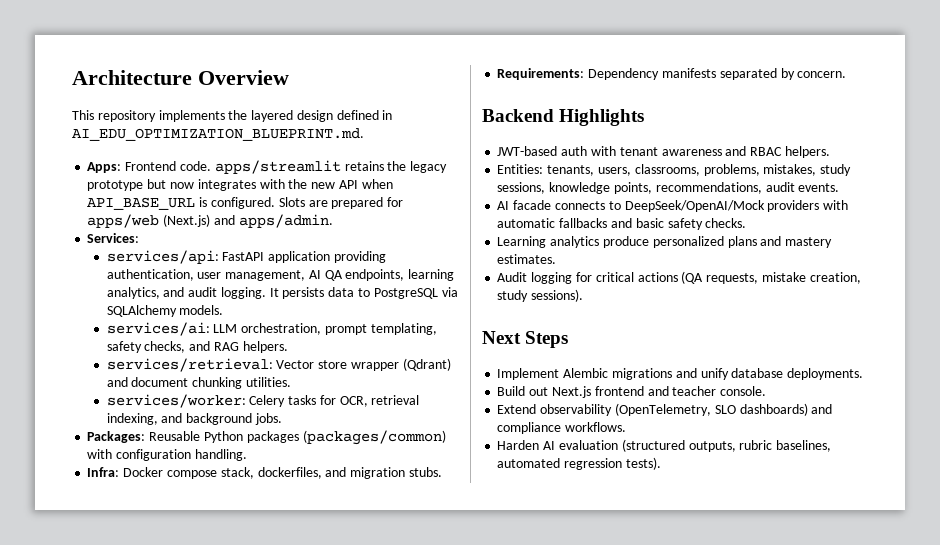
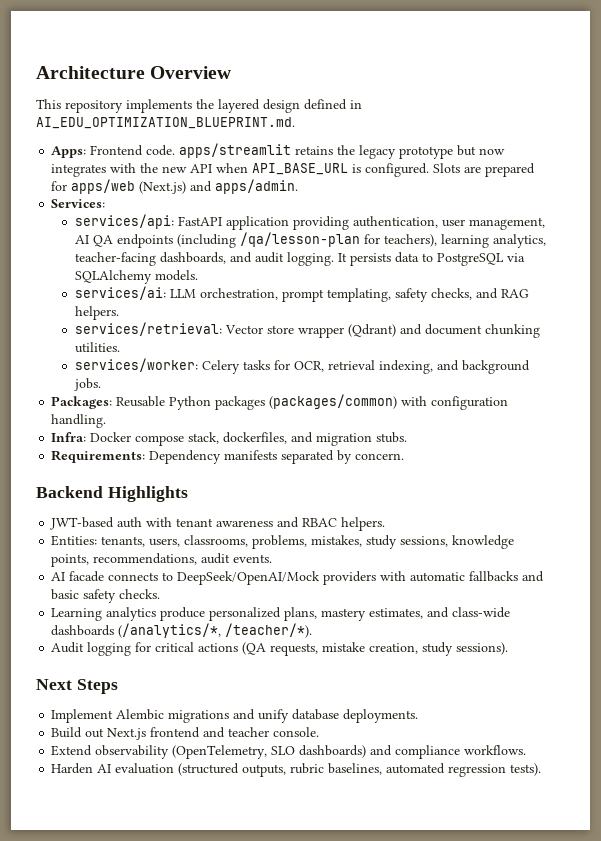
[345,269,455,281] [106,287,160,299] endpoints, learning analytics, -> [117,232,547,248] [75,252,227,266] endpoints (including /qa/lesson-plan for teachers), learning analytics, teacher-facing dashboards,
[727,236,833,248] [497,254,557,264] plans and mastery estimates. -> [284,607,511,621] [51,623,313,638] plans, mastery estimates, and class-wide dashboards (/analytics/*, /teacher/*).

